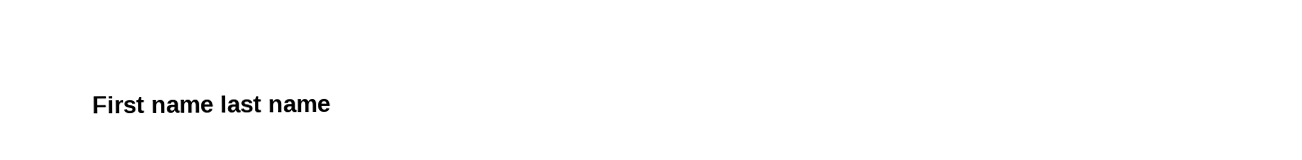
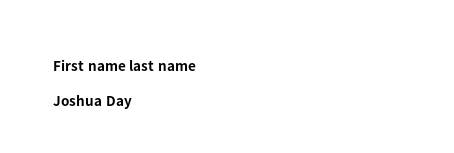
(331, 105) none -> [53,94,132,109] // Joshua Day

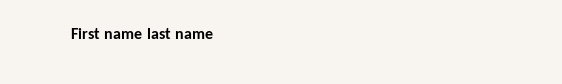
[53,94,132,109] // Joshua Day -> (213, 35) none

